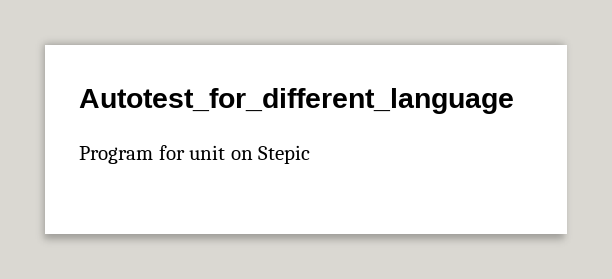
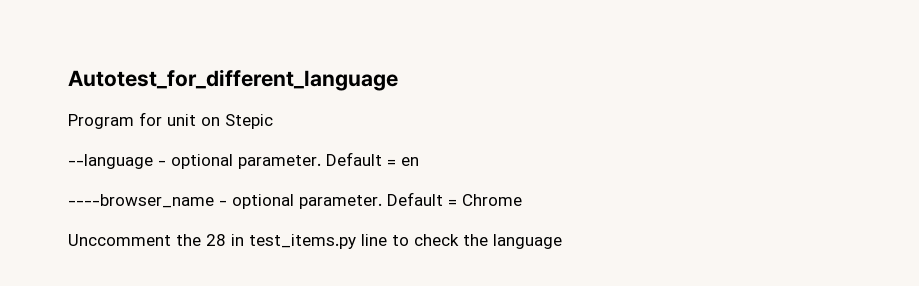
(311, 154) none -> [68,152,419,169] [68,192,522,209] [68,234,562,249] // --language - optional parameter. Default = en // ----browser_name - optional parameter. Default = Chrome // Unccomment the 28 in test_items.py line to check the language

